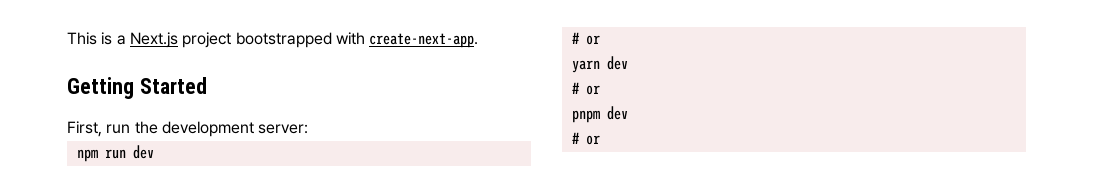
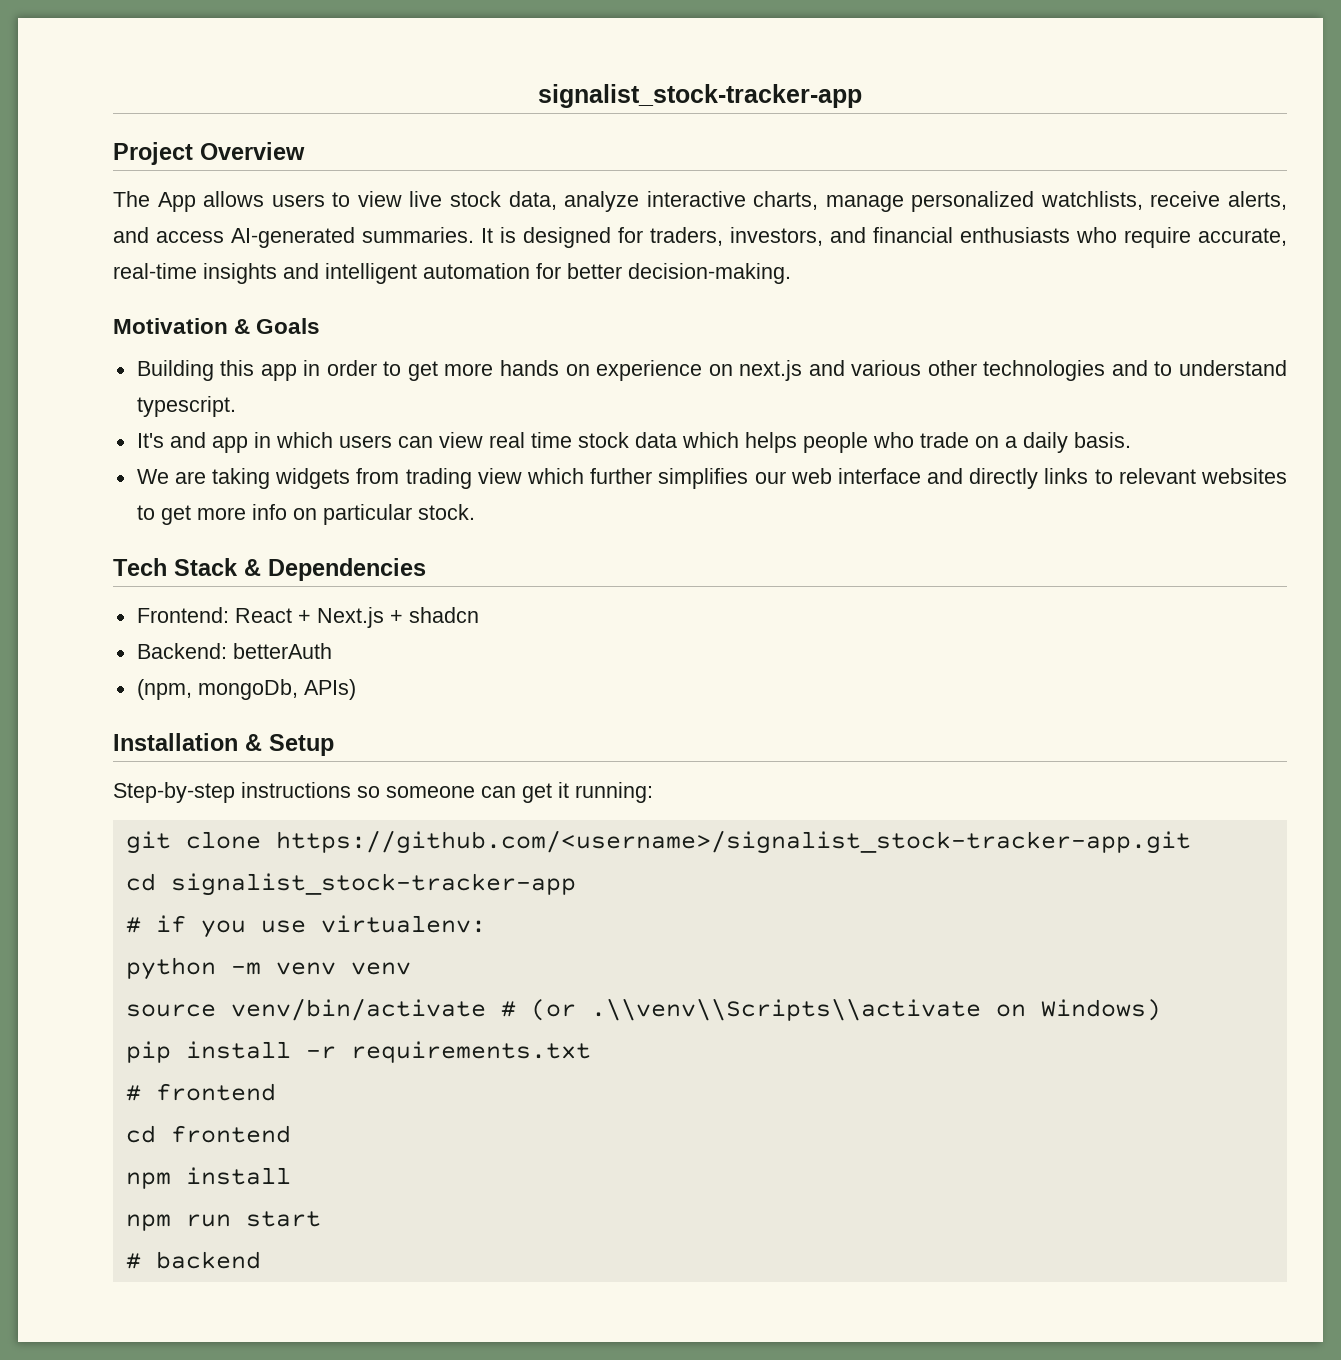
[67,32,479,48] [67,77,207,99] [67,121,309,137] This is a Next.js project bootstrapped with create-next-app. // Getting Started // First, run the development server: -> [538,84,862,108] [113,142,305,165] [113,191,1287,212] [113,227,1287,248] [113,263,791,284] [113,318,321,334] [136,360,1287,381] [136,396,236,417] [136,432,1131,453] [136,468,1288,489] [136,504,475,525] [113,558,426,581] [136,607,479,628] [136,643,332,659] [136,679,356,700] [113,733,334,756] [113,782,653,803] [125,830,1191,854] [125,873,576,896] [125,915,486,938] [125,957,411,980] [125,998,1161,1021] [125,1041,591,1063] [125,1083,276,1101] [125,1125,291,1143] [125,1167,291,1189] signalist_stock-tracker-app // Project Overview // The App allows users to view live stock data, analyze interactive charts, manage personalized watchlists, receive alerts, and access AI-generated summaries. It is designed for traders, investors, and financial enthusiasts who require accurate, real-time insights and intelligent automation for better decision-making. // Motivation & Goals // Building this app in order to get more hands on experience on next.js and various other technologies and to understand typescript. // It's and app in which users can view real time stock data which helps people who trade on a daily basis. // We are taking widgets from trading view which further simplifies our web interface and directly links to relevant websites to get more info on particular stock. // Tech Stack & Dependencies // Frontend: React + Next.js + shadcn // Backend: betterAuth // (npm, mongoDb, APIs) // Installation & Setup // Step-by-step instructions so someone can get it running: // git clone https://github.com/<username>/signalist_stock-tracker-app.git // cd signalist_stock-tracker-app // # if you use virtualenv: // python -m venv venv // source venv/bin/activate # (or .\\venv\\Scripts\\activate on Windows) // pip install -r requirements.txt // # frontend // cd frontend // npm install
[132,145,154,159] [571,32,600,45] [571,56,628,73] [571,82,600,95] [571,106,628,123] [571,132,600,145] dev // # or // yarn dev // # or // pnpm dev // # or -> [245,1211,321,1227] [125,1251,261,1269] start // # backend

